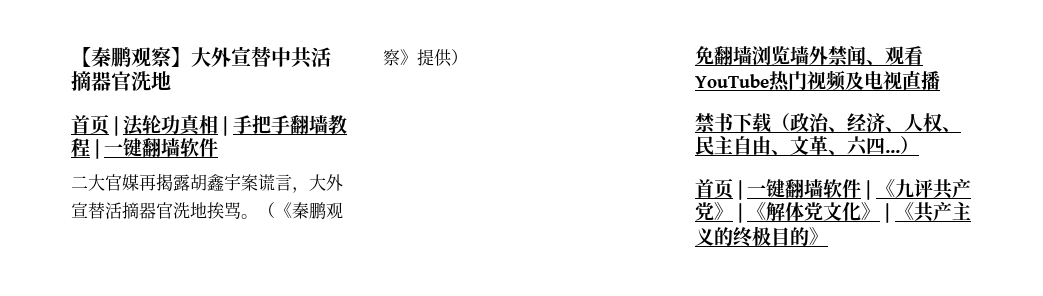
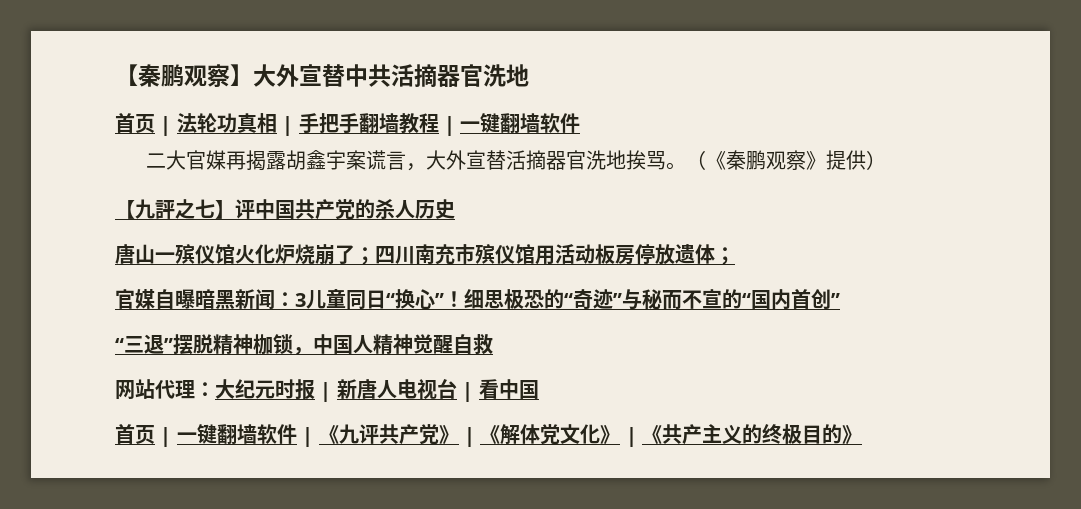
[695,46,923,66] [695,70,940,92] [695,112,961,133] [695,136,919,156] 免翻墙浏览墙外禁闻、观看YouTube热门视频及电视直播 // 禁书下载（政治、经济、人权、民主自由、文革、六四...） -> [115,199,455,220] [115,244,735,265] [115,289,840,310] [115,334,493,355] [115,379,539,402] 【九評之七】评中国共产党的杀人历史 // 唐山一殡仪馆火化炉烧崩了；四川南充市殡仪馆用活动板房停放遗体； // 官媒自曝暗黑新闻：3儿童同日“换心”！细思极恐的“奇迹”与秘而不宣的“国内首创” // “三退”摆脱精神枷锁，中国人精神觉醒自救 // 网站代理：大纪元时报 | 新唐人电视台 | 看中国

